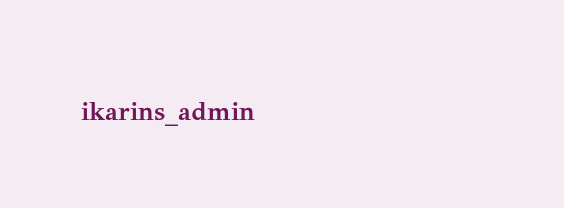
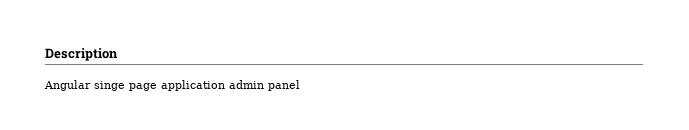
[81,102,255,126] ikarins_admin -> [45,48,118,61] [44,80,300,91] Description // Angular singe page application admin panel

